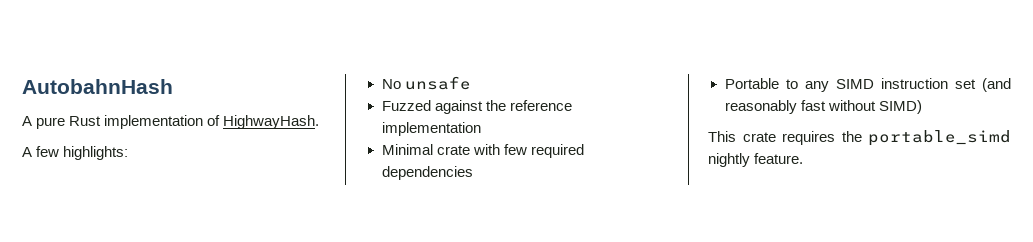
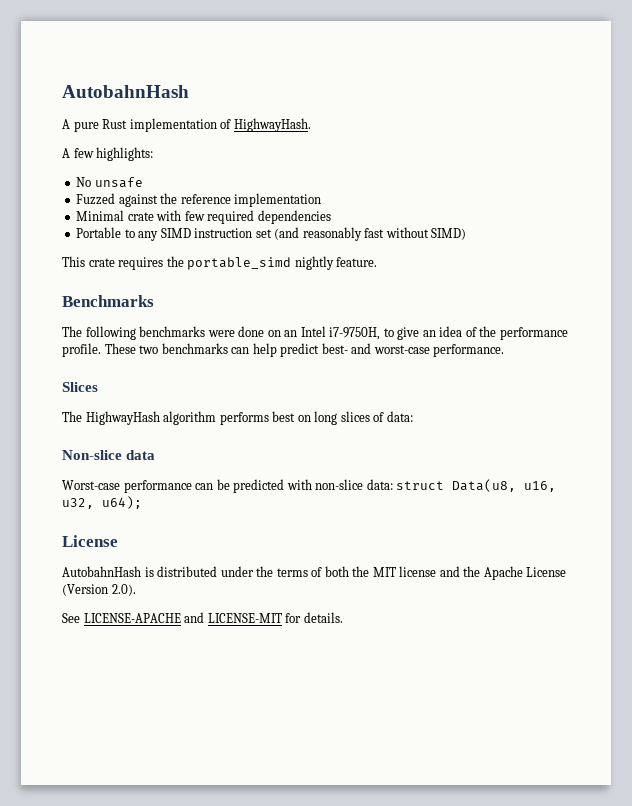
(804, 158) none -> [62,295,154,307] [62,326,568,340] [62,343,505,357] [62,382,98,392] [62,411,413,425] [62,450,156,460] [62,479,557,493] [62,496,142,509] [62,535,118,547] [62,566,567,580] [62,584,136,596] [62,612,343,623] // Benchmarks // The following benchmarks were done on an Intel i7-9750H, to give an idea of the performance profile. These two benchmarks can help predict best- and worst-case performance. // Slices // The HighwayHash algorithm performs best on long slices of data: // Non-slice data // Worst-case performance can be predicted with non-slice data: struct Data(u8, u16, u32, u64); // License // AutobahnHash is distributed under the terms of both the MIT license and the Apache License (Version 2.0). // See LICENSE-APACHE and LICENSE-MIT for details.

